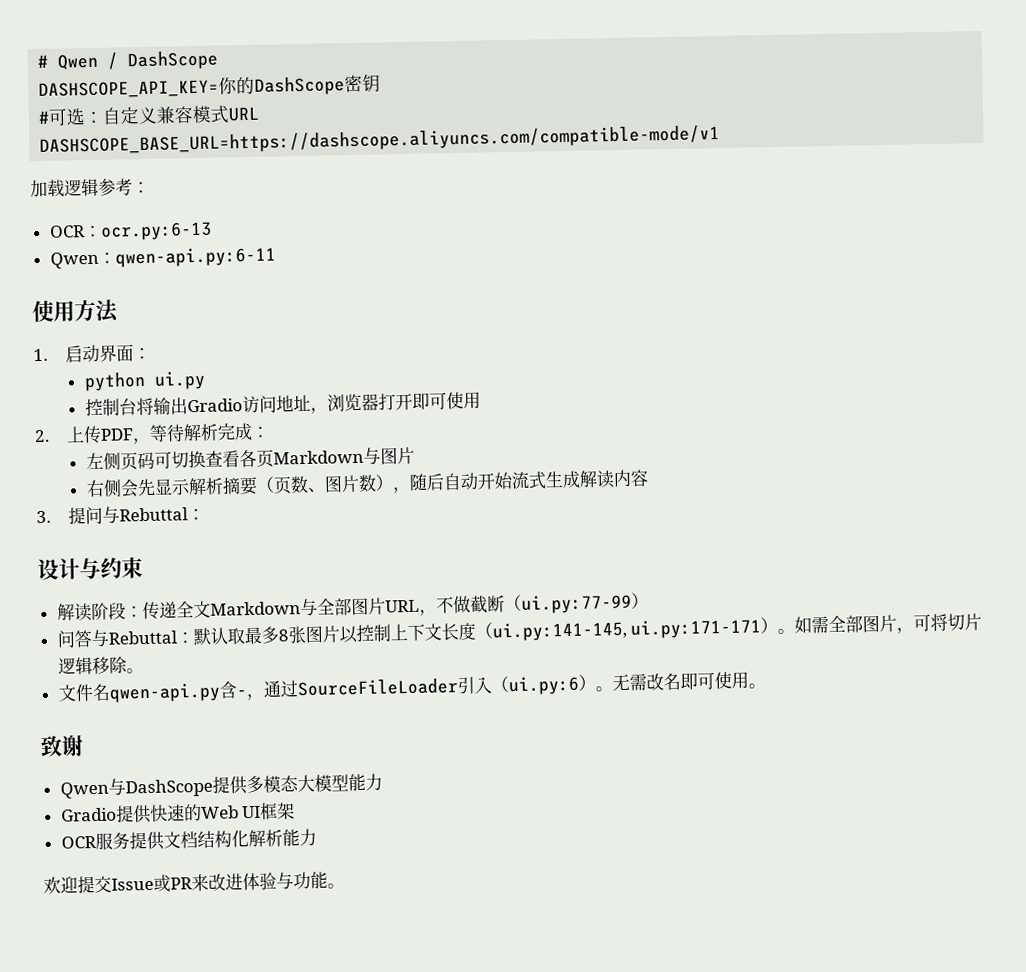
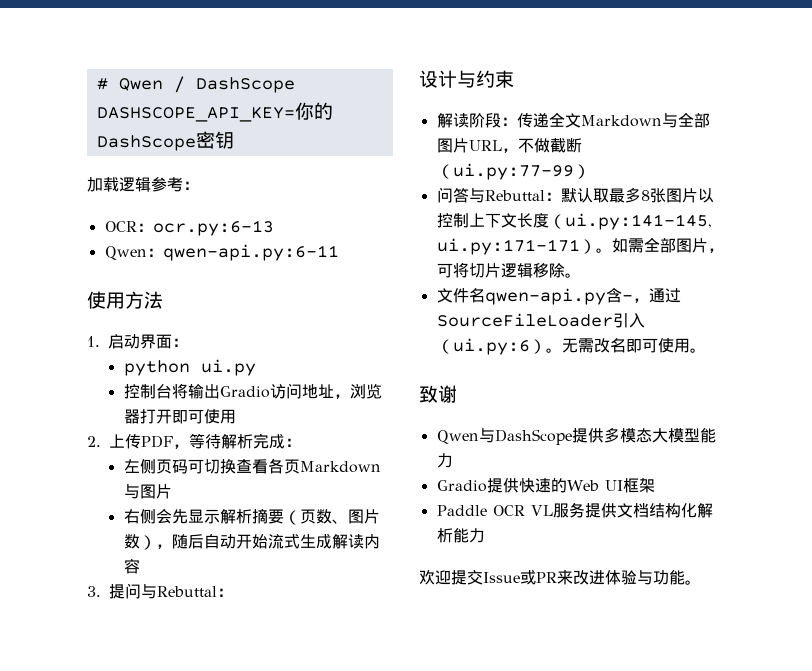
[38,105,261,126] [39,124,721,156] // #可选：自定义兼容模式URL // DASHSCOPE_BASE_URL=https://dashscope.aliyuncs.com/compatible-mode/v1 -> (234, 140) none
[60,835,97,849] OCR -> [436,505,553,516] Paddle OCR VL

